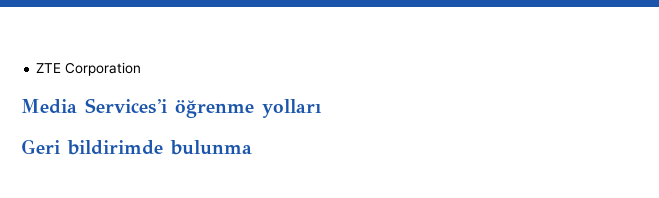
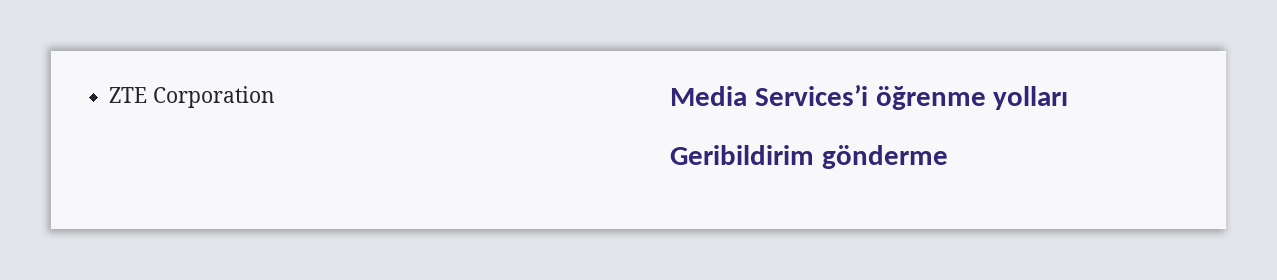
[21,139,252,155] Geri bildirimde bulunma -> [670,145,948,169] Geribildirim gönderme

